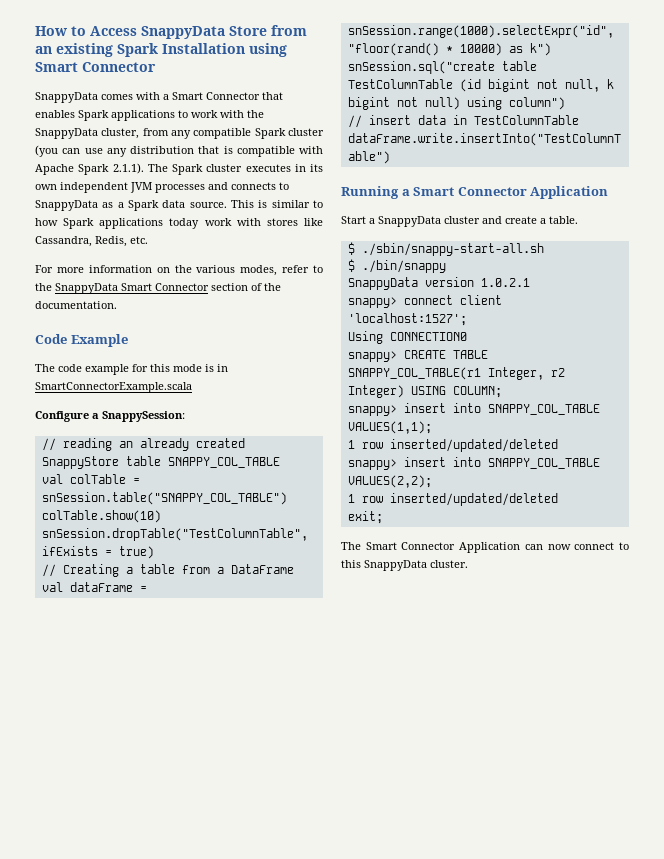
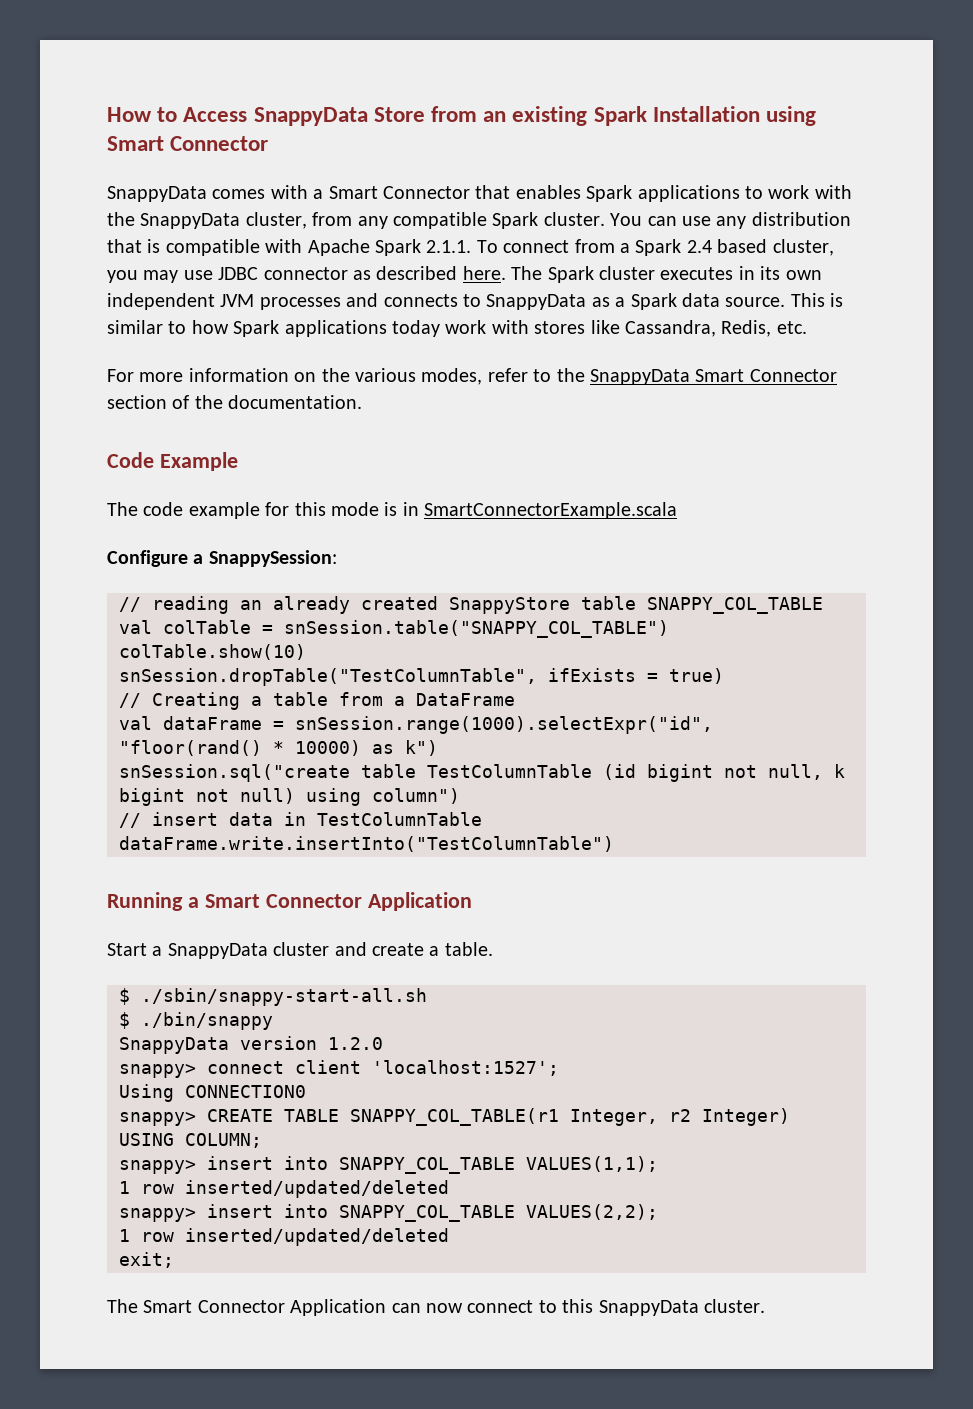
[288,128,324,136] [35,145,58,157] cluster (you -> [543,212,643,226] cluster. You
[112,163,144,174] 2.1.1). -> [426,239,834,256] [107,266,506,283] 2.1.1. To connect from a Spark 2.4 based cluster, you may use JDBC connector as described here.
[480,278,530,287] 1.0.2.1 -> [328,1037,383,1050] 1.2.0

